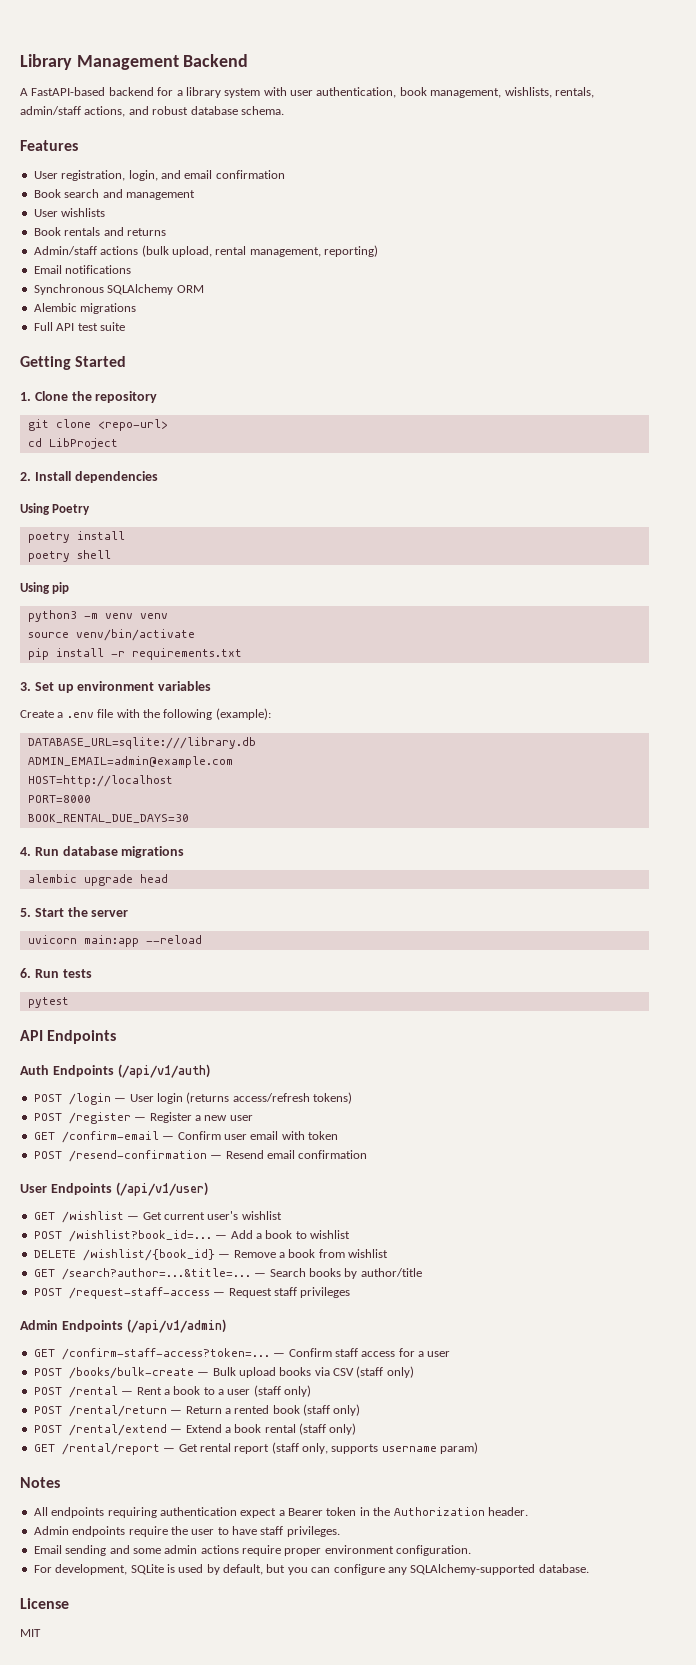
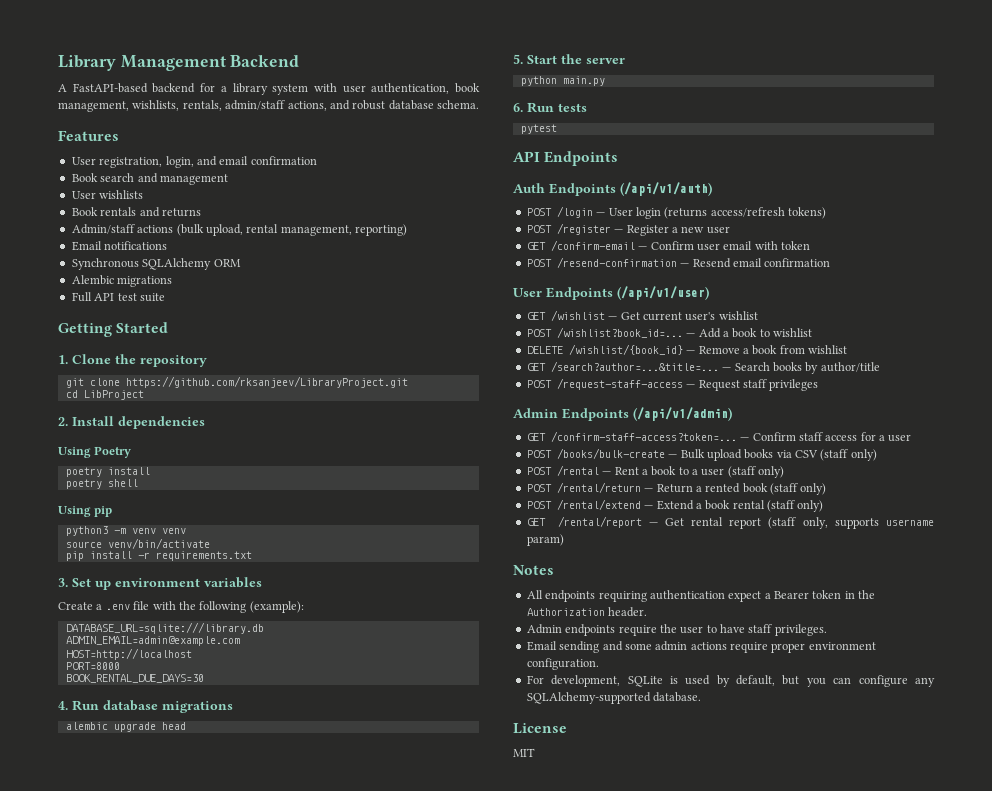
[97,419,168,431] <repo-url> -> [125,376,408,388] https://github.com/rksanjeev/LibraryProject.git
[27,935,202,947] uvicorn main:app --reload -> [520,76,605,86] python main.py

